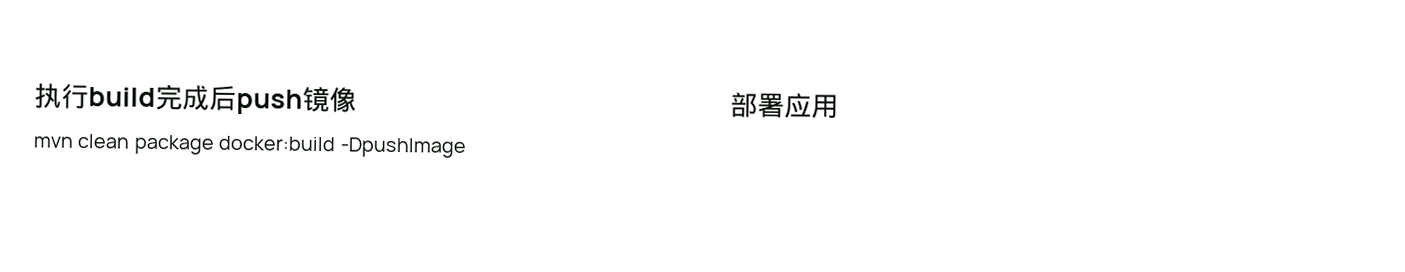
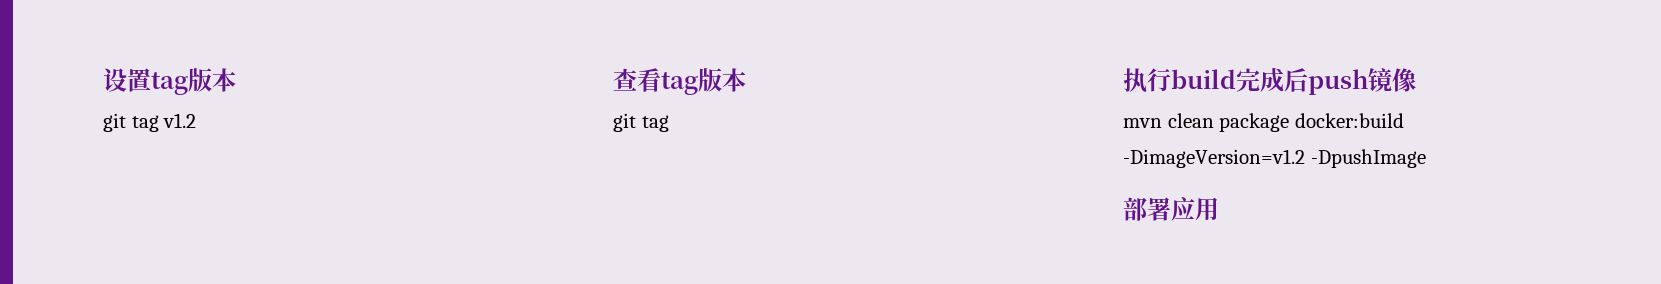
(34, 96) none -> [103,68,236,95] [103,113,197,132] [613,68,746,95] [613,113,669,132] 设置tag版本 // git tag v1.2 // 查看tag版本 // git tag //
(336, 143) none -> [1123,149,1305,168] -DimageVersion=v1.2

